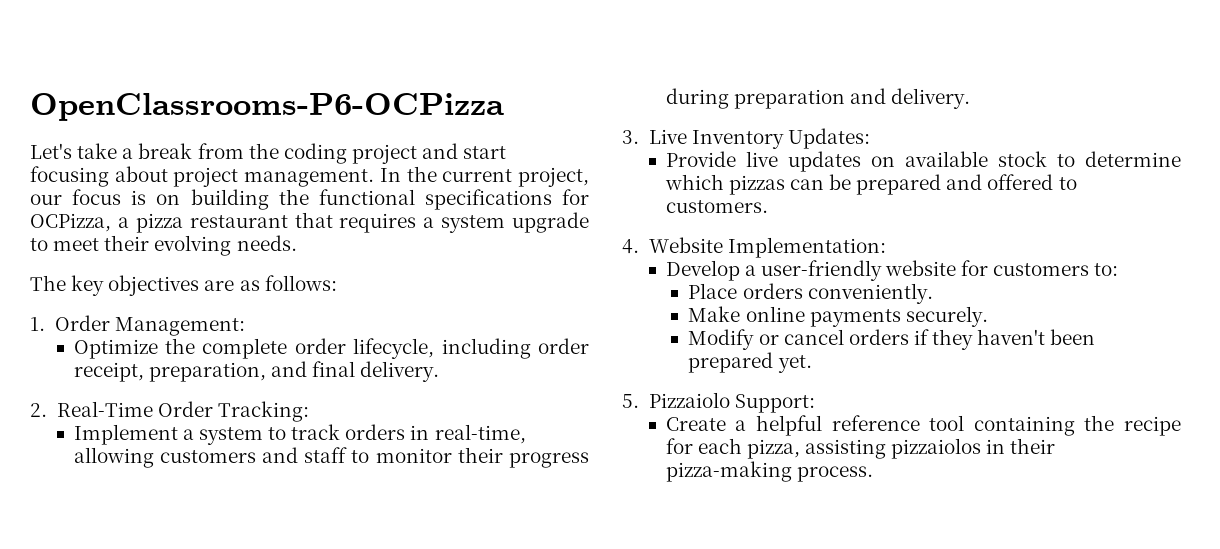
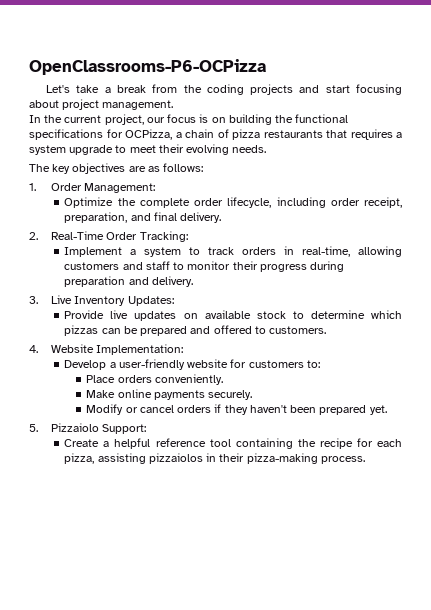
[351,144,417,164] project -> [250,84,294,95] projects
(375, 178) none -> (174, 105) //
[135,213,288,233] pizza restaurant -> [185,129,323,140] chain of pizza restaurants

